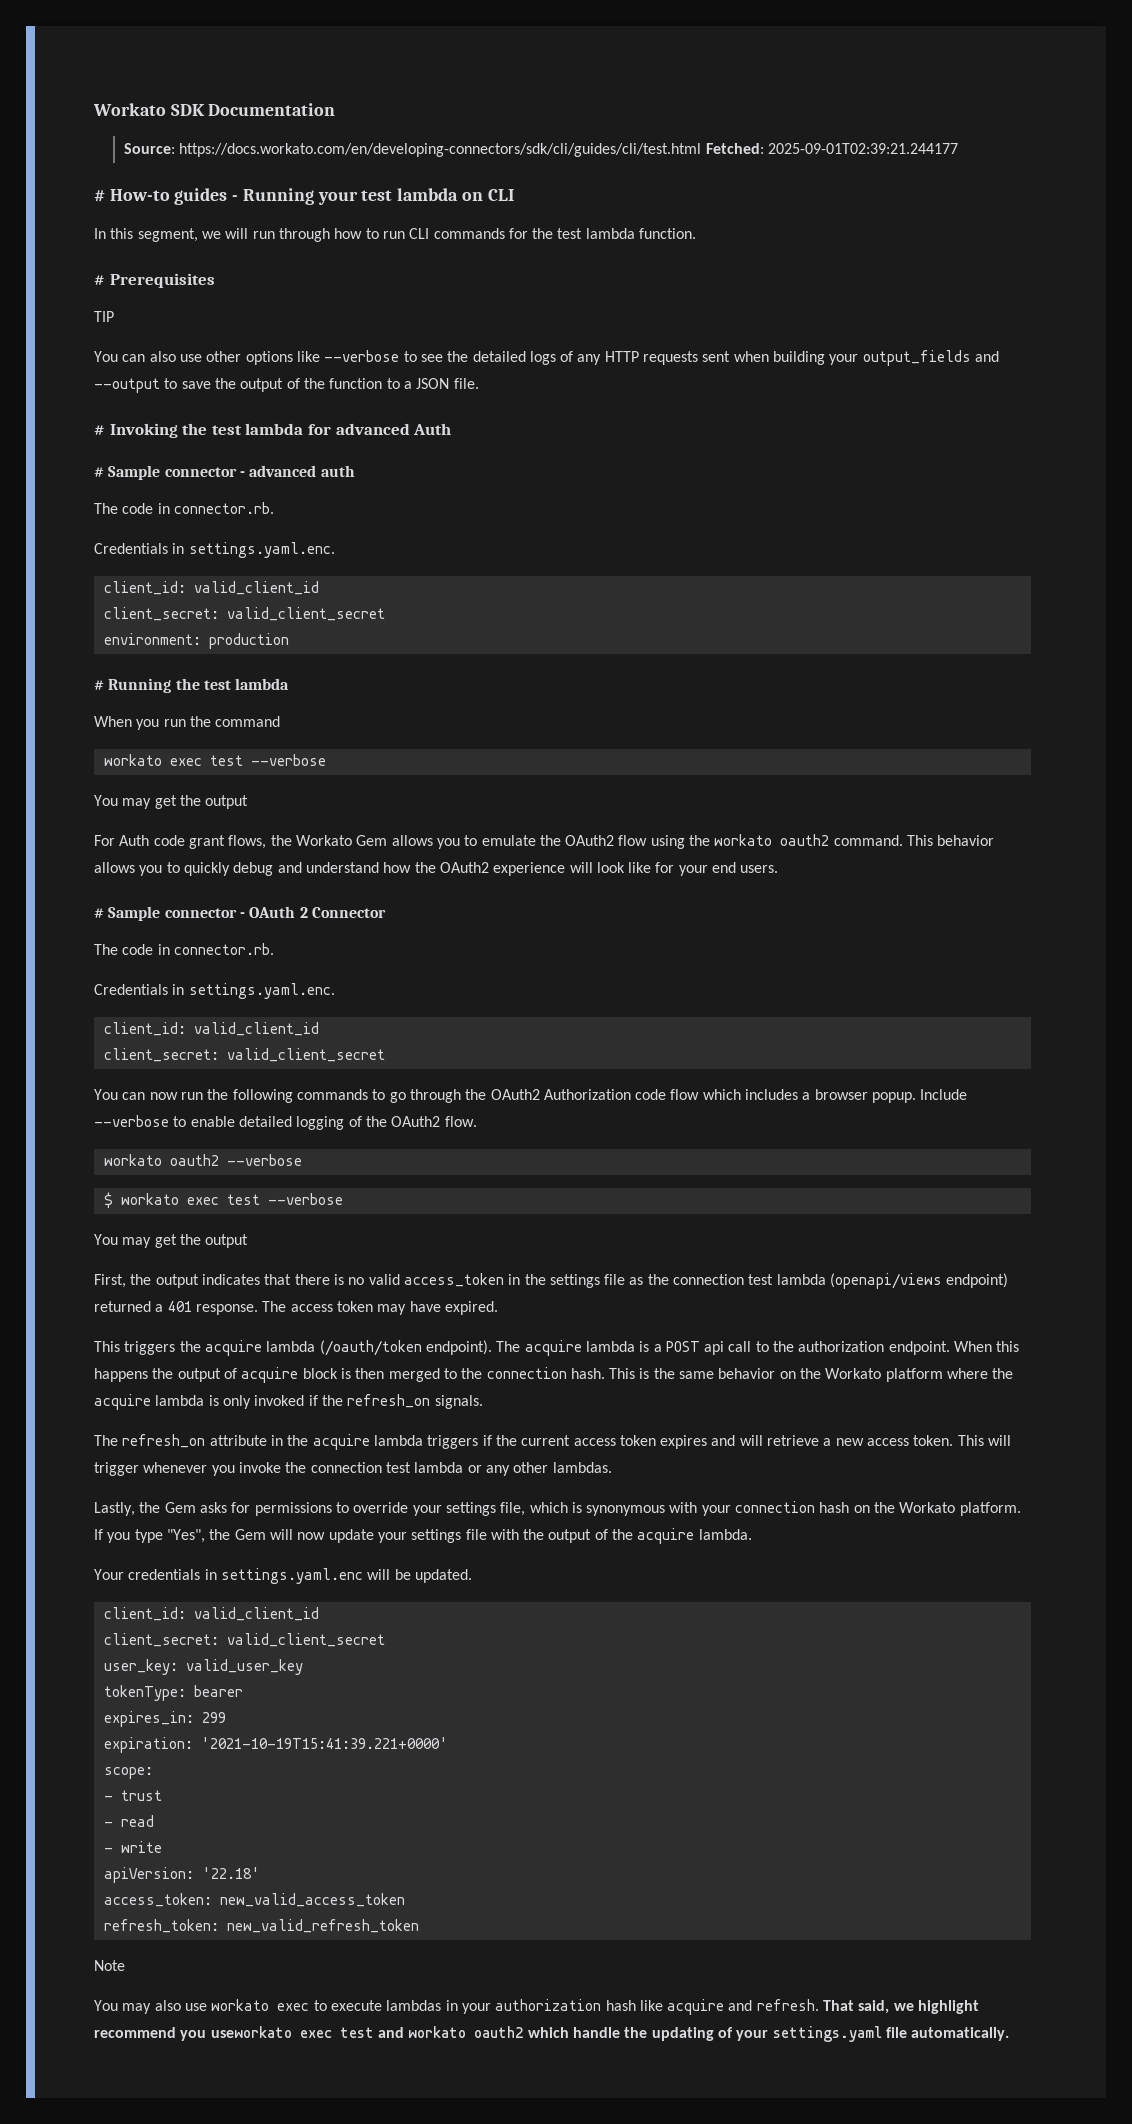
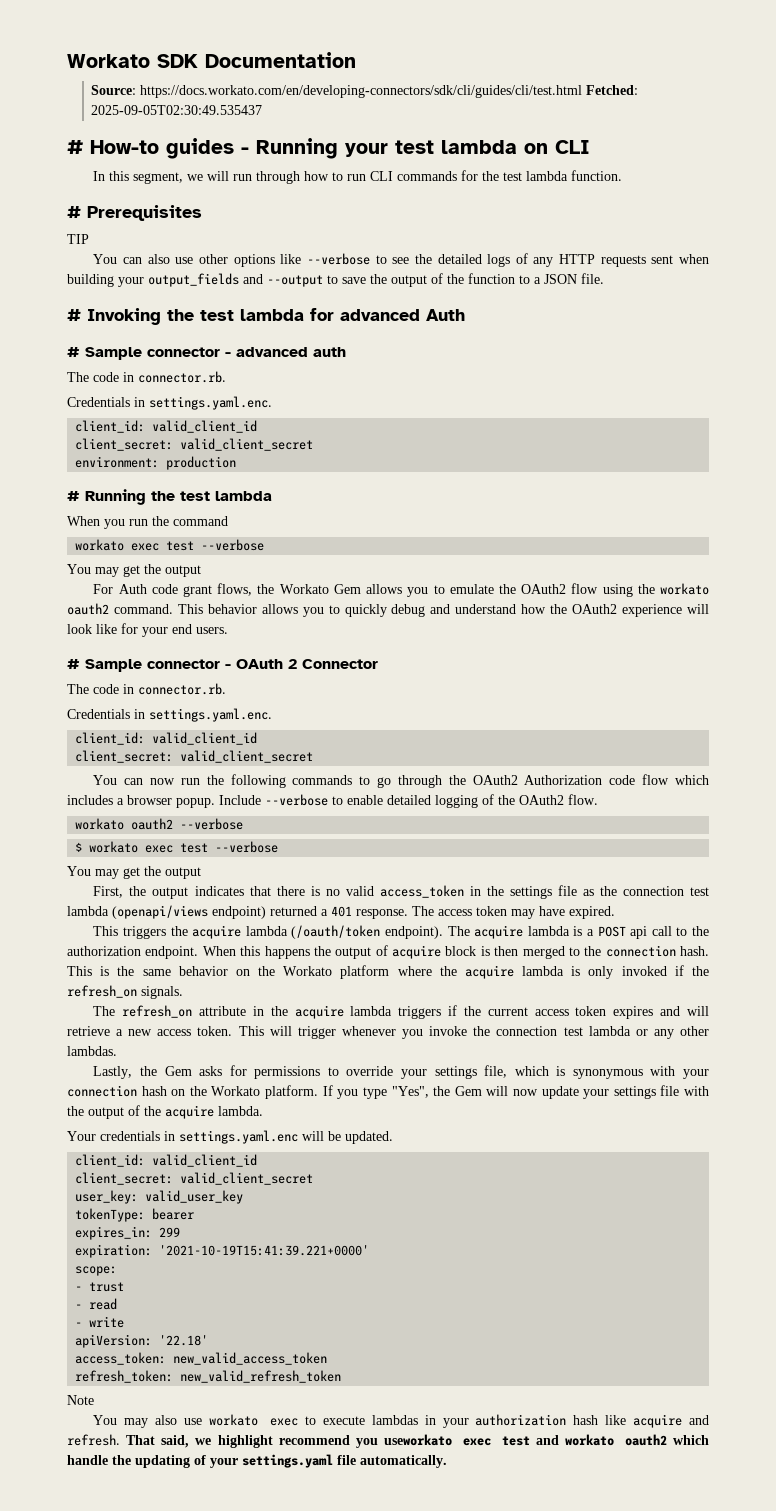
[767,143,958,154] 2025-09-01T02:39:21.244177 -> [91,105,263,115] 2025-09-05T02:30:49.535437

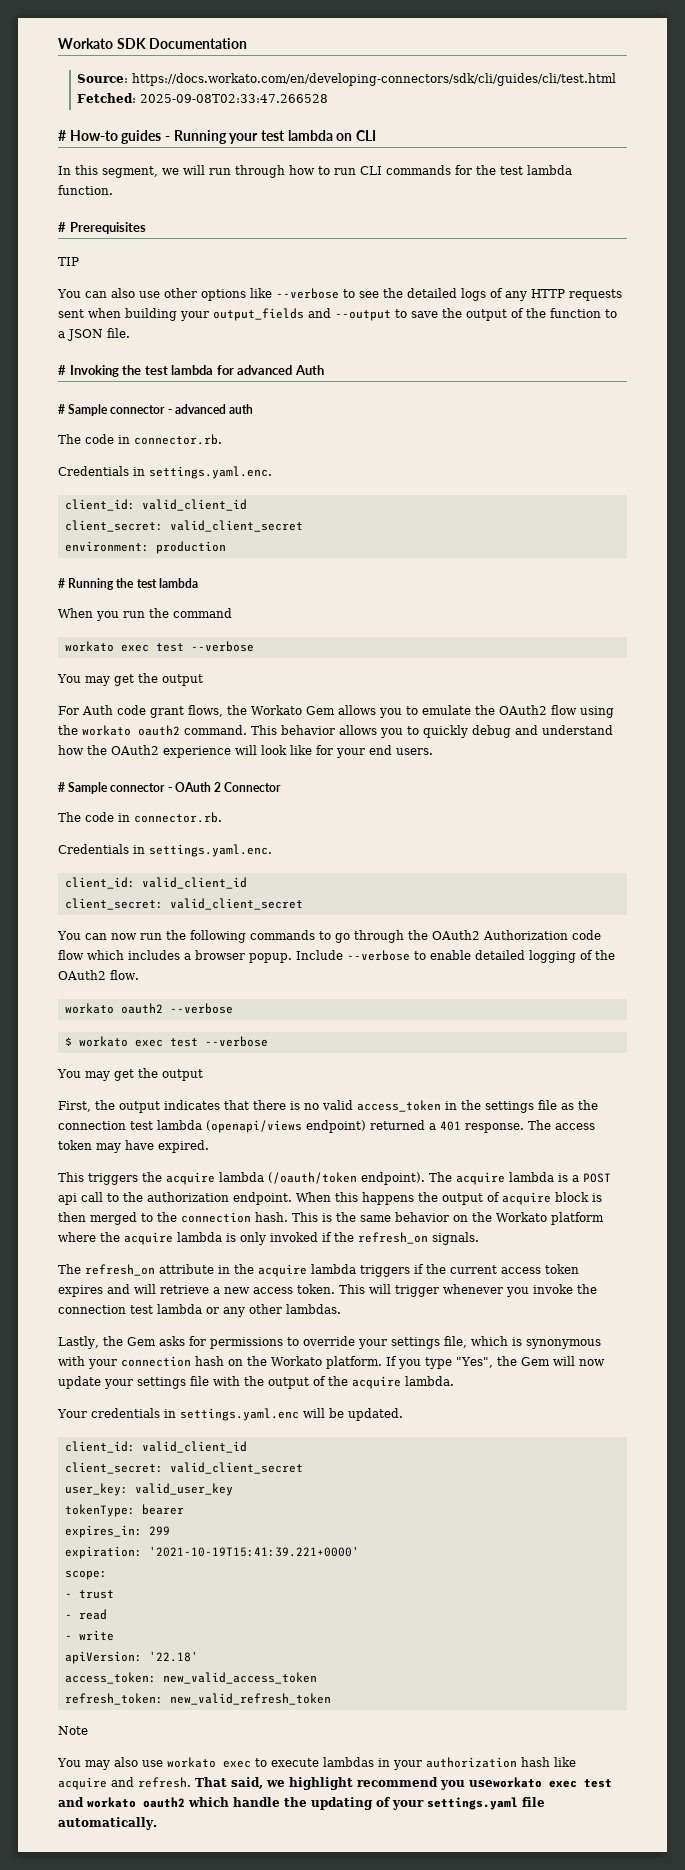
[91,105,263,115] 2025-09-05T02:30:49.535437 -> [140,94,329,103] 2025-09-08T02:33:47.266528

